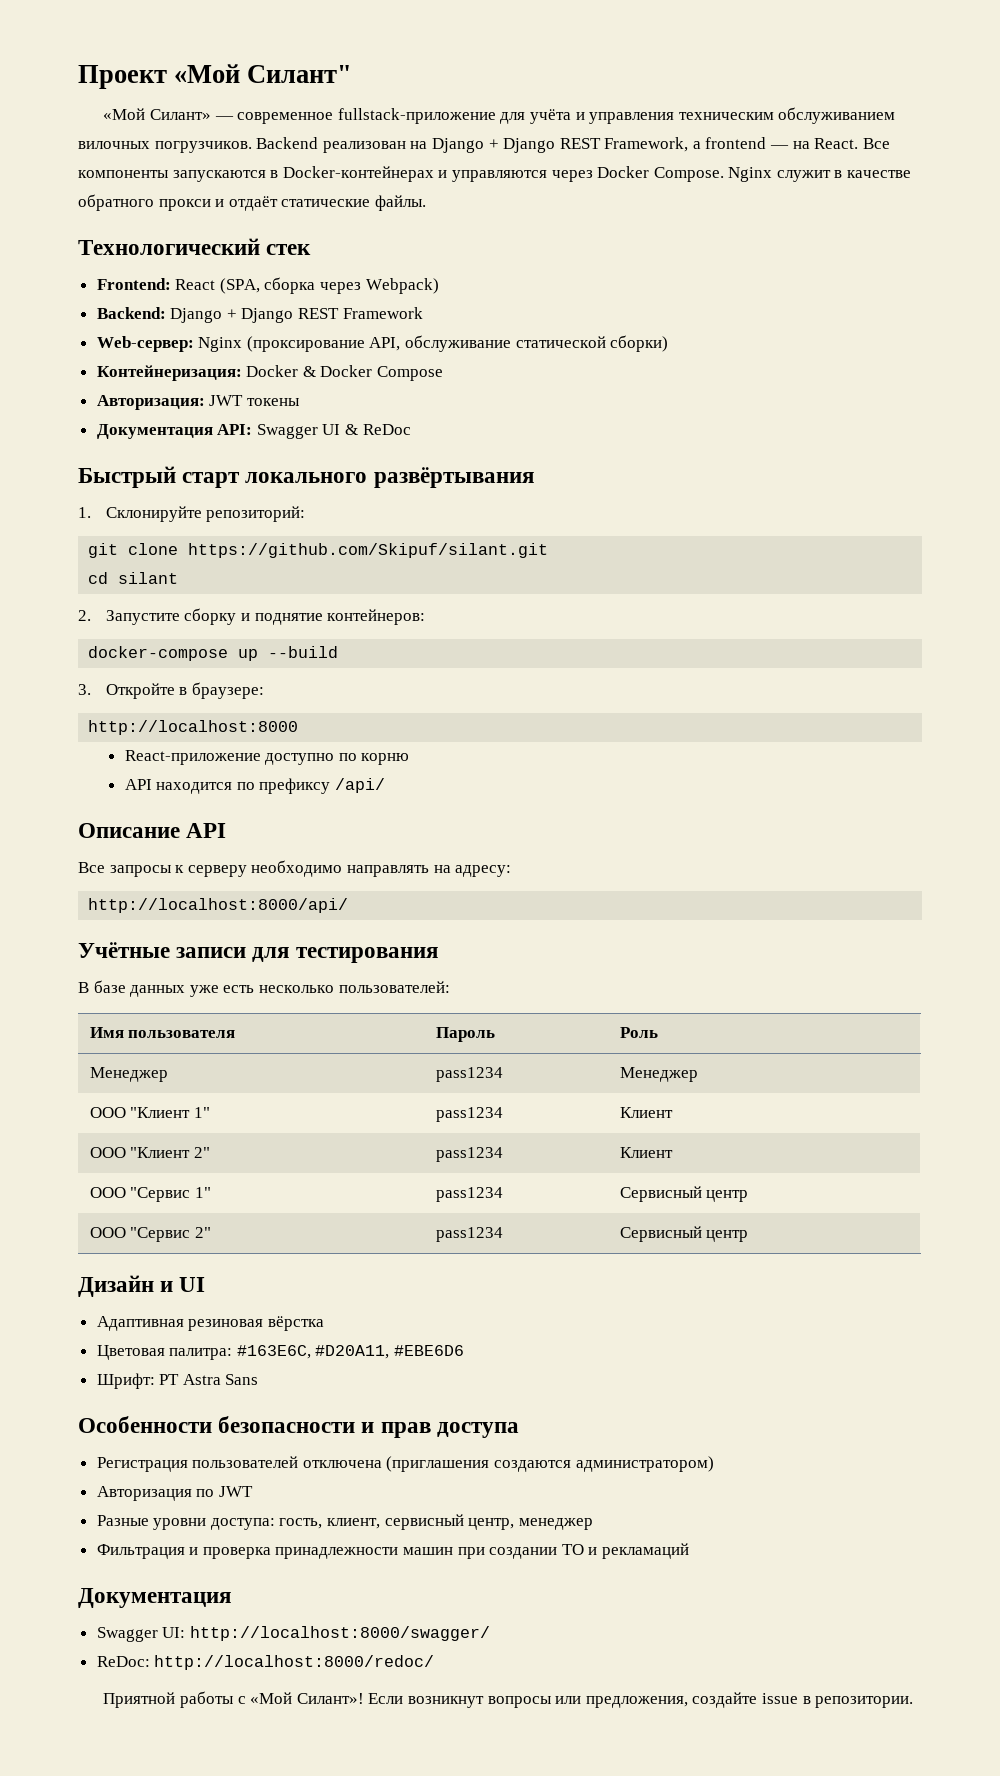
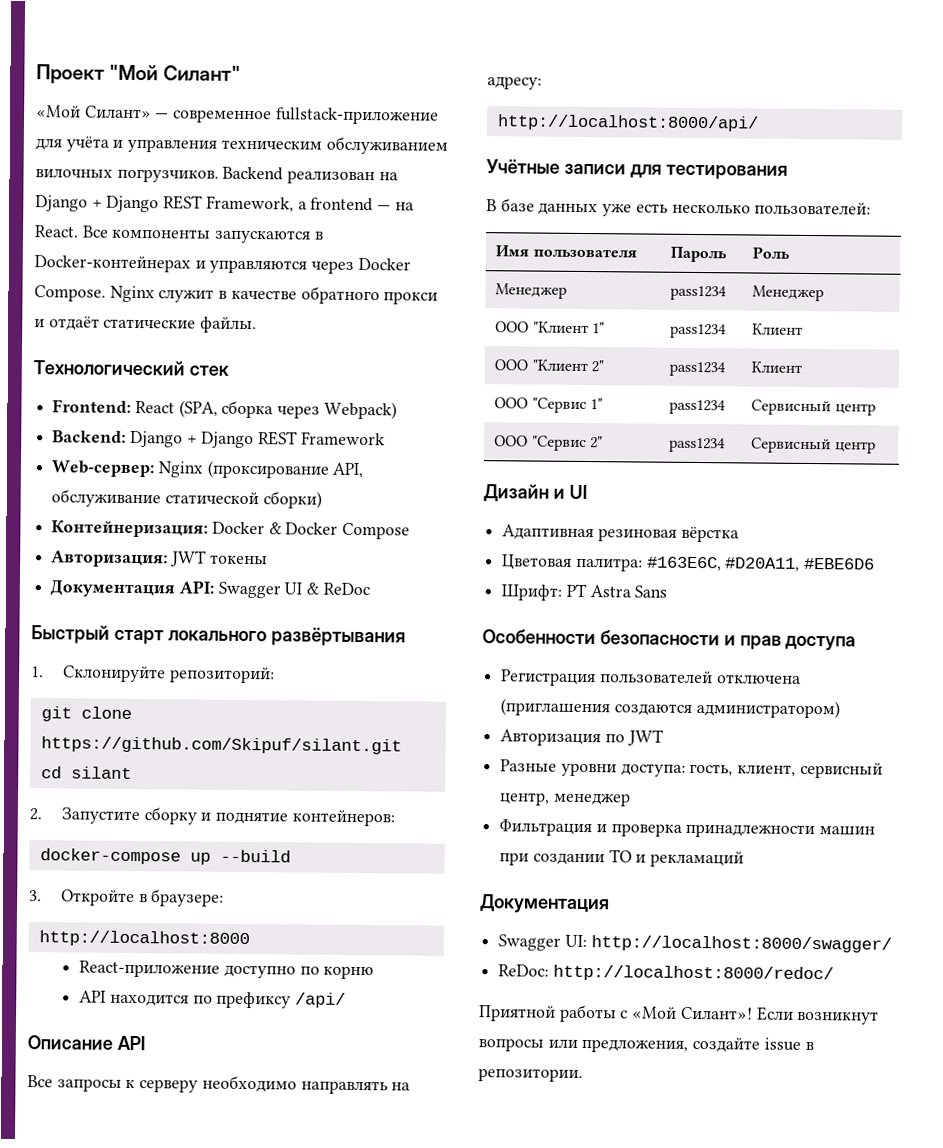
[174,64,241,83] «Мой -> [109,64,159,81] "Мой

